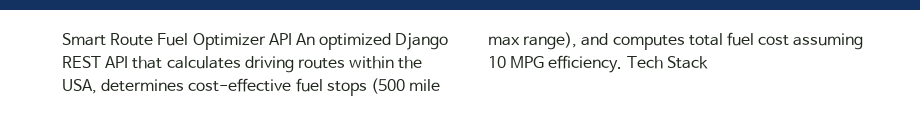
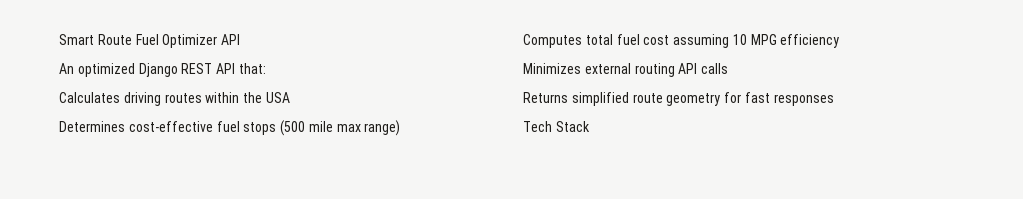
(292, 39) none -> (241, 39) //
[132,56,241,69] that calculates -> [238,63,266,74] [59,92,120,103] that: // Calculates
[62,79,185,94] USA, determines -> [265,92,290,103] [59,121,125,132] USA // Determines
[523,32,685,50] range), and computes -> [364,120,401,136] [523,34,582,48] range) // Computes
[548,55,623,73] efficiency. -> [780,34,840,48] [523,63,729,77] [523,92,834,106] efficiency // Minimizes external routing API calls // Returns simplified route geometry for fast responses //

